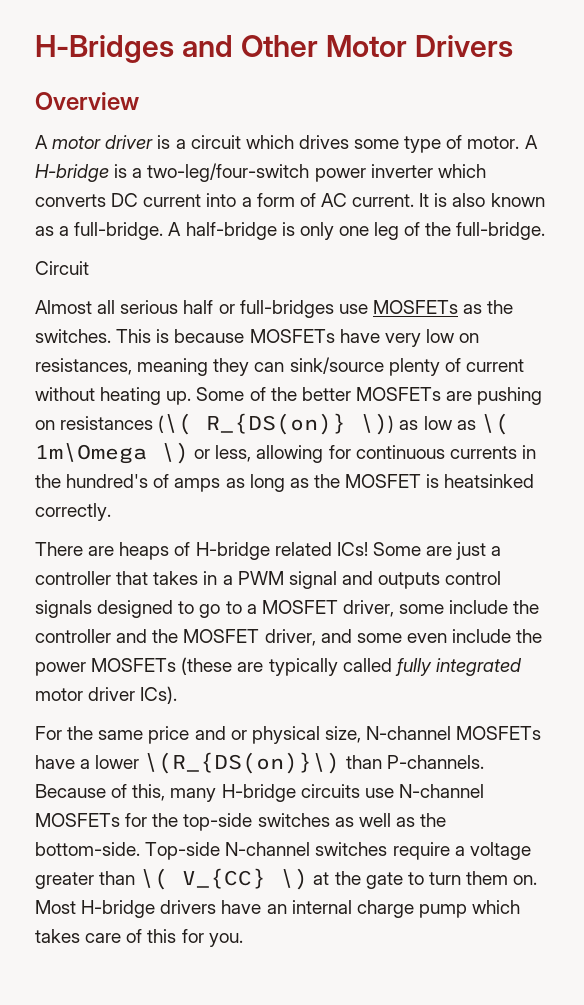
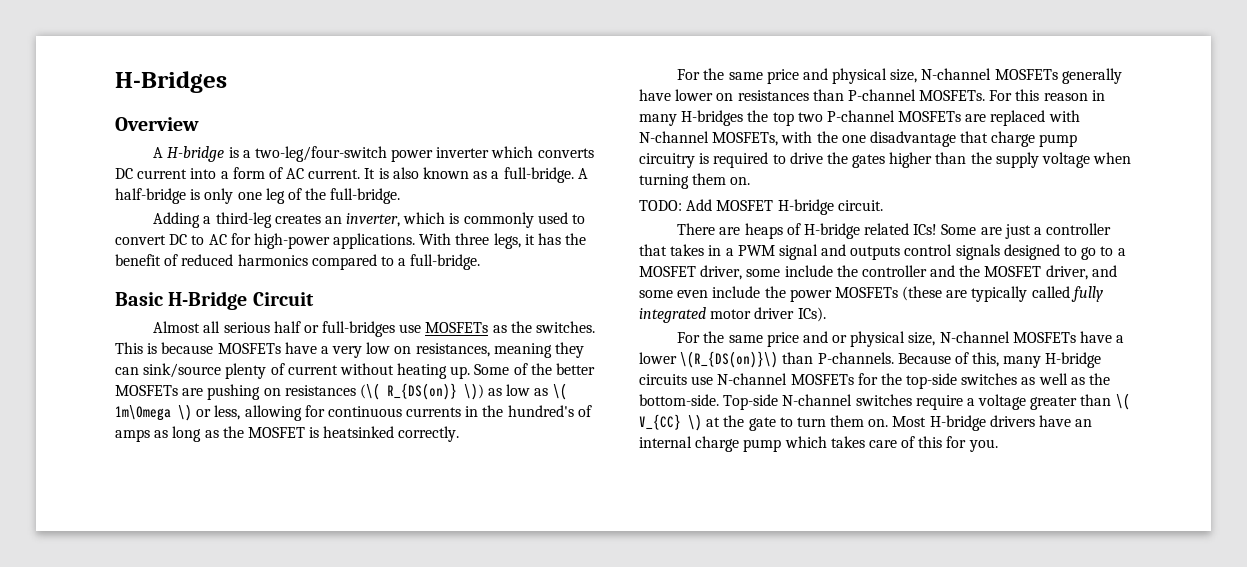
[182,35,514,57] [35,92,139,110] [35,135,520,153] and Other Motor Drivers // Overview // A motor driver is a circuit which drives some type of motor. -> [115,117,199,131] // Overview //
(546, 231) none -> [153,212,585,228] [115,233,587,249] [115,254,481,270] [115,291,248,310] Adding a third-leg creates an inverter, which is commonly used to convert DC to AC for high-power applications. With three legs, it has the benefit of reduced harmonics compared to a full-bridge. // Basic H-Bridge
(380, 336) none -> [320,346,329,354] a
(111, 512) none -> [677,68,1122,84] [639,89,1105,101] [639,110,1080,126] [639,131,1078,147] [639,152,1132,168] [639,173,751,189] [639,199,883,215] // For the same price and physical size, N-channel MOSFETs generally have lower on resistances than P-channel MOSFETs. For this reason in many H-bridges the top two P-channel MOSFETs are replaced with N-channel MOSFETs, with the one disadvantage that charge pump circuitry is required to drive the gates higher than the supply voltage when turning them on. // TODO: Add MOSFET H-bridge circuit.

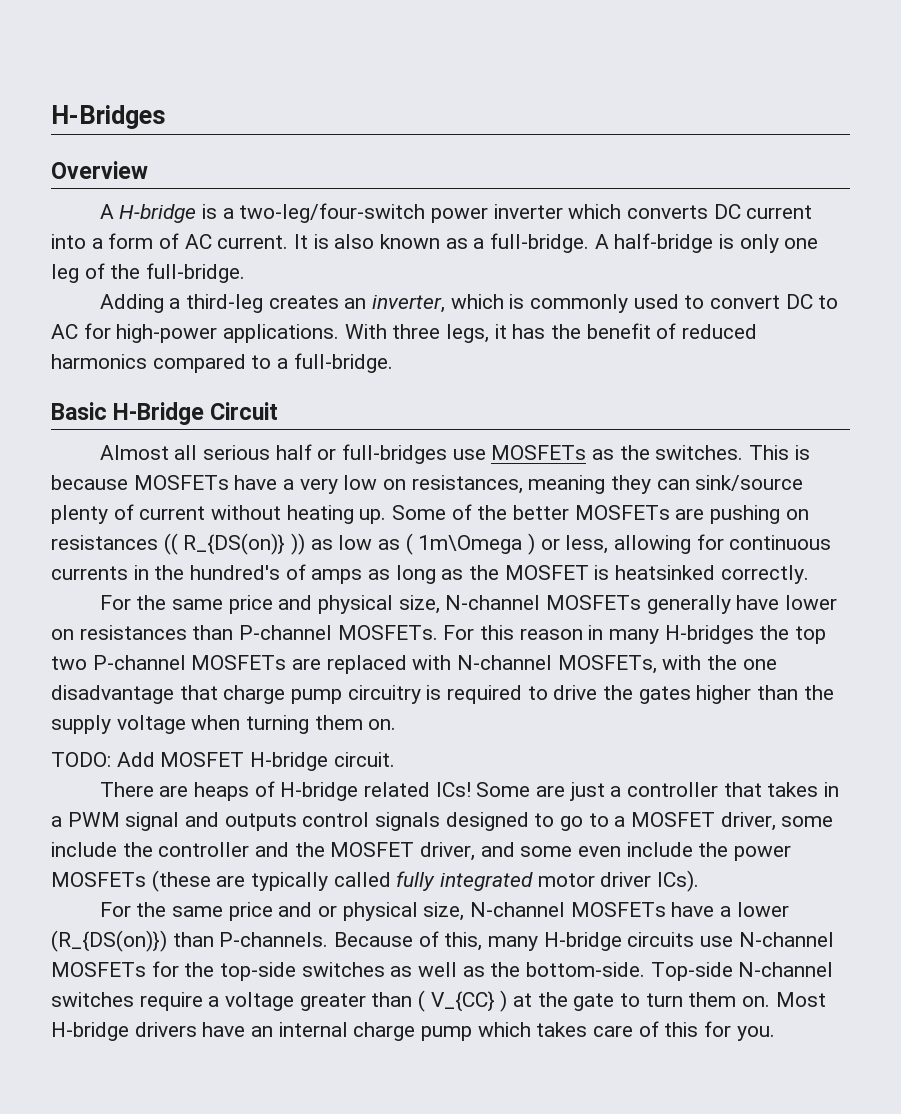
[359,383,567,400] [115,404,192,421] (\( R_{DS(on)} \)) as low as \( 1m\Omega \) -> [163,533,536,555] (( R_{DS(on)} )) as low as ( 1m\Omega )
[680,351,779,368] \(R_{DS(on)}\) -> [51,930,167,952] (R_{DS(on)})
[1115,393,1130,410] [639,414,702,431] \( V_{CC} \) -> [418,990,508,1012] ( V_{CC} )

